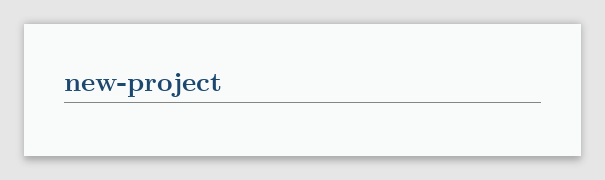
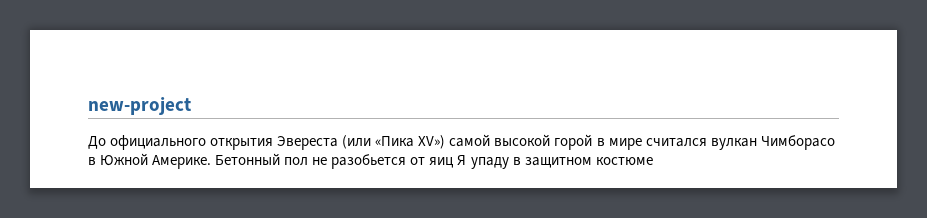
(222, 85) none -> [88,134,835,150] [88,153,653,169] // До официального открытия Эвереста (или «Пика XV») самой высокой горой в мире считался вулкан Чимборасо в Южной Америке. Бетонный пол не разобьется от яиц Я упаду в защитном костюме

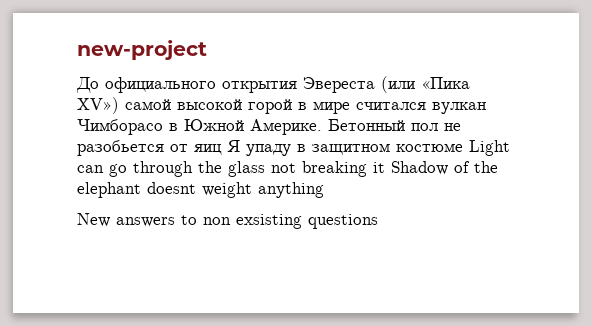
(653, 161) none -> [469,140,510,156] [77,161,498,177] [77,182,324,198] [77,213,378,229] Light can go through the glass not breaking it Shadow of the elephant doesnt weight anything // New answers to non exsisting questions

